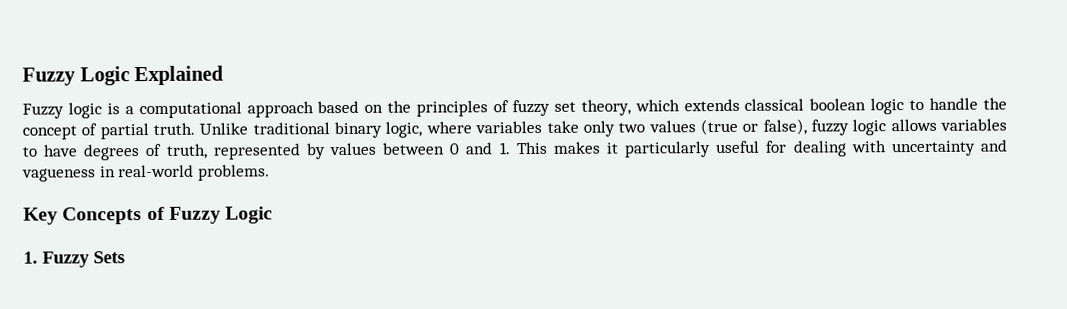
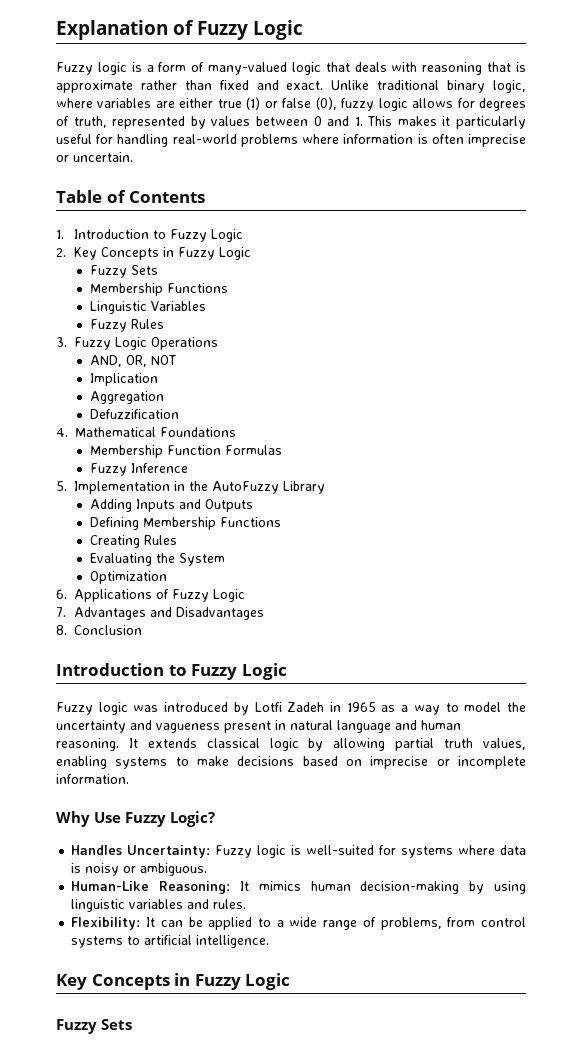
[22,65,225,86] Fuzzy Logic Explained -> [56,20,304,40] Explanation of Fuzzy Logic
[138,97,1008,119] [22,122,196,140] computational approach based on the principles of fuzzy set theory, which extends classical boolean logic to handle the concept of partial truth. -> [158,62,527,75] [56,80,324,93] form of many-valued logic that deals with reasoning that is approximate rather than fixed and exact.
[546,118,1008,137] [22,144,79,157] take only two values (true or false), fuzzy logic allows variables to have -> [155,97,475,111] are either true (1) or false (0), fuzzy logic allows for
[792,139,1007,157] [22,164,270,182] [23,206,274,225] [23,251,38,264] dealing with uncertainty and vagueness in real-world problems. // Key Concepts of Fuzzy Logic // 1. -> [117,134,526,147] [56,152,133,162] [56,190,206,203] [56,229,244,242] [56,247,252,260] [89,265,158,278] [89,283,228,296] [89,301,206,314] [89,319,164,332] [56,337,219,350] [89,355,176,367] [89,373,158,386] [89,391,164,404] [89,409,179,419] [56,427,236,437] [89,445,282,458] [89,463,188,476] [56,481,326,494] [89,499,253,512] [89,517,281,530] [89,535,177,548] [89,553,225,566] [89,571,167,584] [56,589,246,602] [56,607,265,620] [56,625,143,635] [56,663,287,680] [56,702,527,715] [56,720,461,733] [56,738,527,751] [56,756,526,769] [56,774,129,784] [56,811,216,827] [71,845,526,858] [71,863,208,876] [71,881,526,894] [71,899,247,912] [71,917,527,930] [71,935,270,948] [56,973,291,990] handling real-world problems where information is often imprecise or uncertain. // Table of Contents // 1. Introduction to Fuzzy Logic // 2. Key Concepts in Fuzzy Logic // Fuzzy Sets // Membership Functions // Linguistic Variables // Fuzzy Rules // 3. Fuzzy Logic Operations // AND, OR, NOT // Implication // Aggregation // Defuzzification // 4. Mathematical Foundations // Membership Function Formulas // Fuzzy Inference // 5. Implementation in the AutoFuzzy Library // Adding Inputs and Outputs // Defining Membership Functions // Creating Rules // Evaluating the System // Optimization // 6. Applications of Fuzzy Logic // 7. Advantages and Disadvantages // 8. Conclusion // Introduction to Fuzzy Logic // Fuzzy logic was introduced by Lotfi Zadeh in 1965 as a way to model the uncertainty and vagueness present in natural language and human reasoning. It extends classical logic by allowing partial truth values, enabling systems to make decisions based on imprecise or incomplete information. // Why Use Fuzzy Logic? // Handles Uncertainty: Fuzzy logic is well-suited for systems where data is noisy or ambiguous. // Human-Like Reasoning: It mimics human decision-making by using linguistic variables and rules. // Flexibility: It can be applied to a wide range of problems, from control systems to artificial intelligence. // Key Concepts in Fuzzy Logic //

